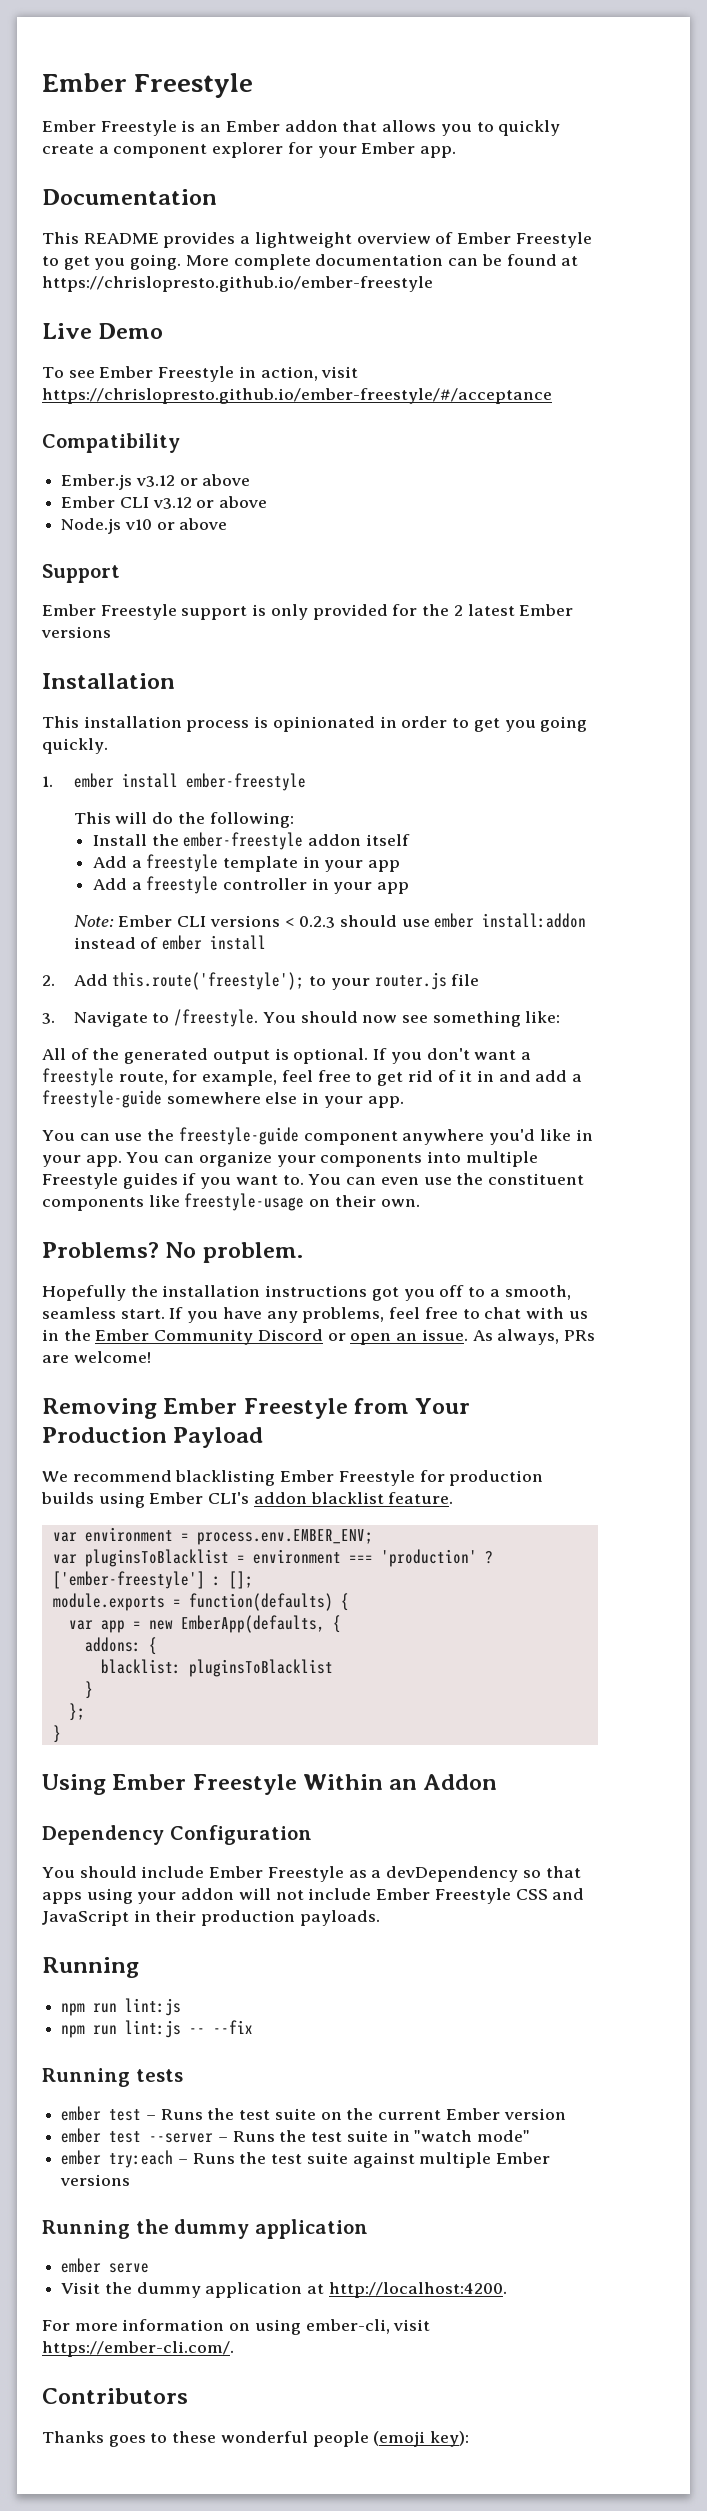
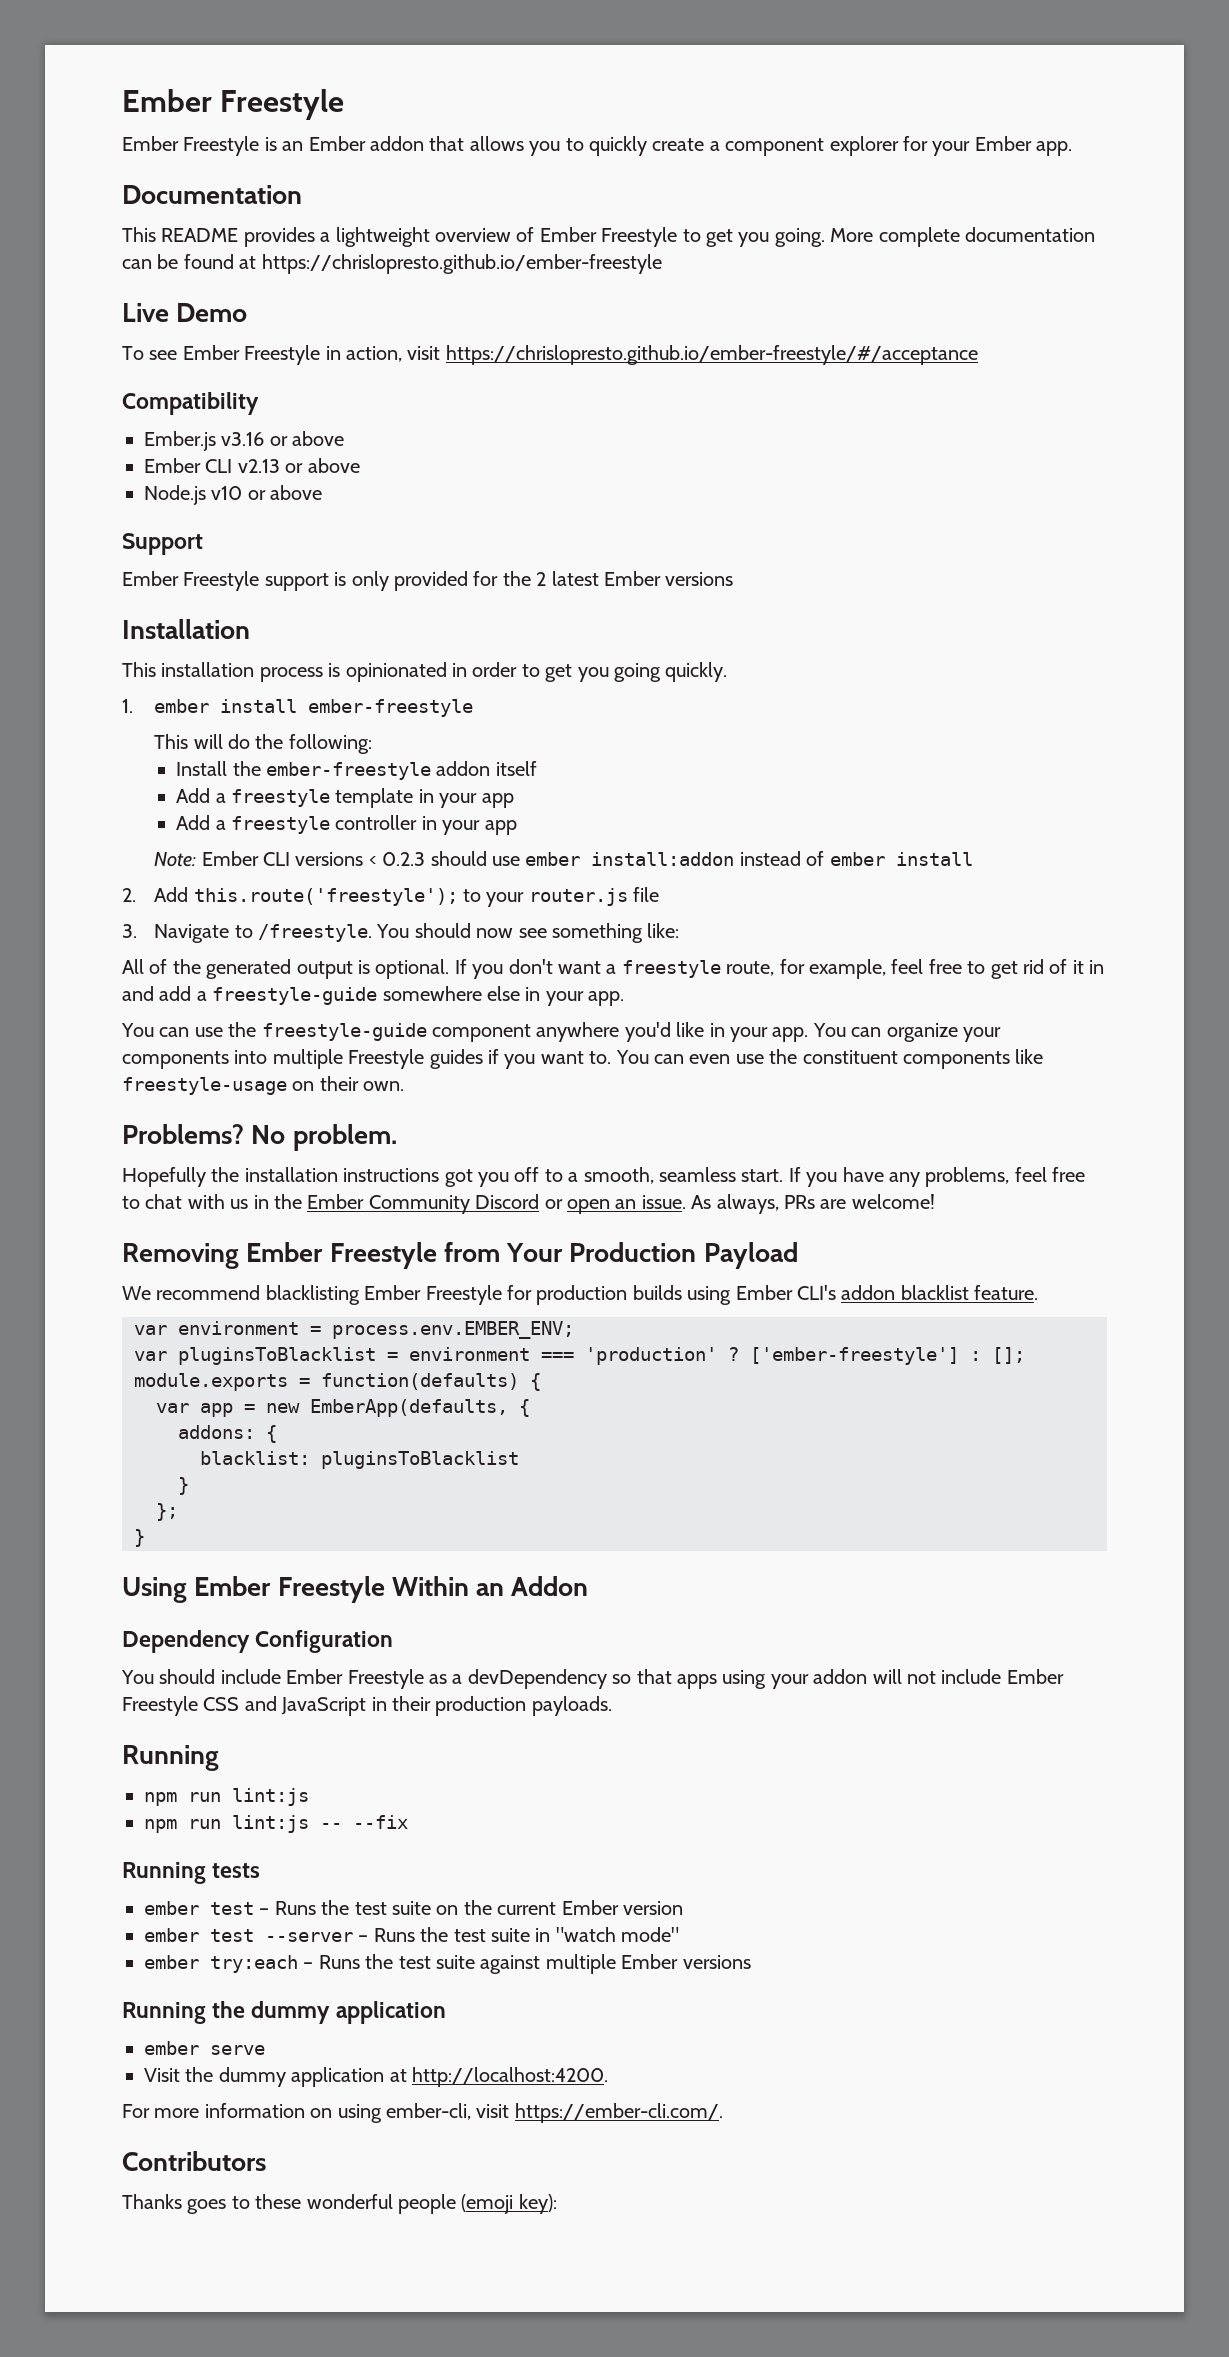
[135,475,175,487] v3.12 -> [221,432,265,446] v3.16
[152,497,192,509] v3.12 -> [237,459,280,473] v2.13

